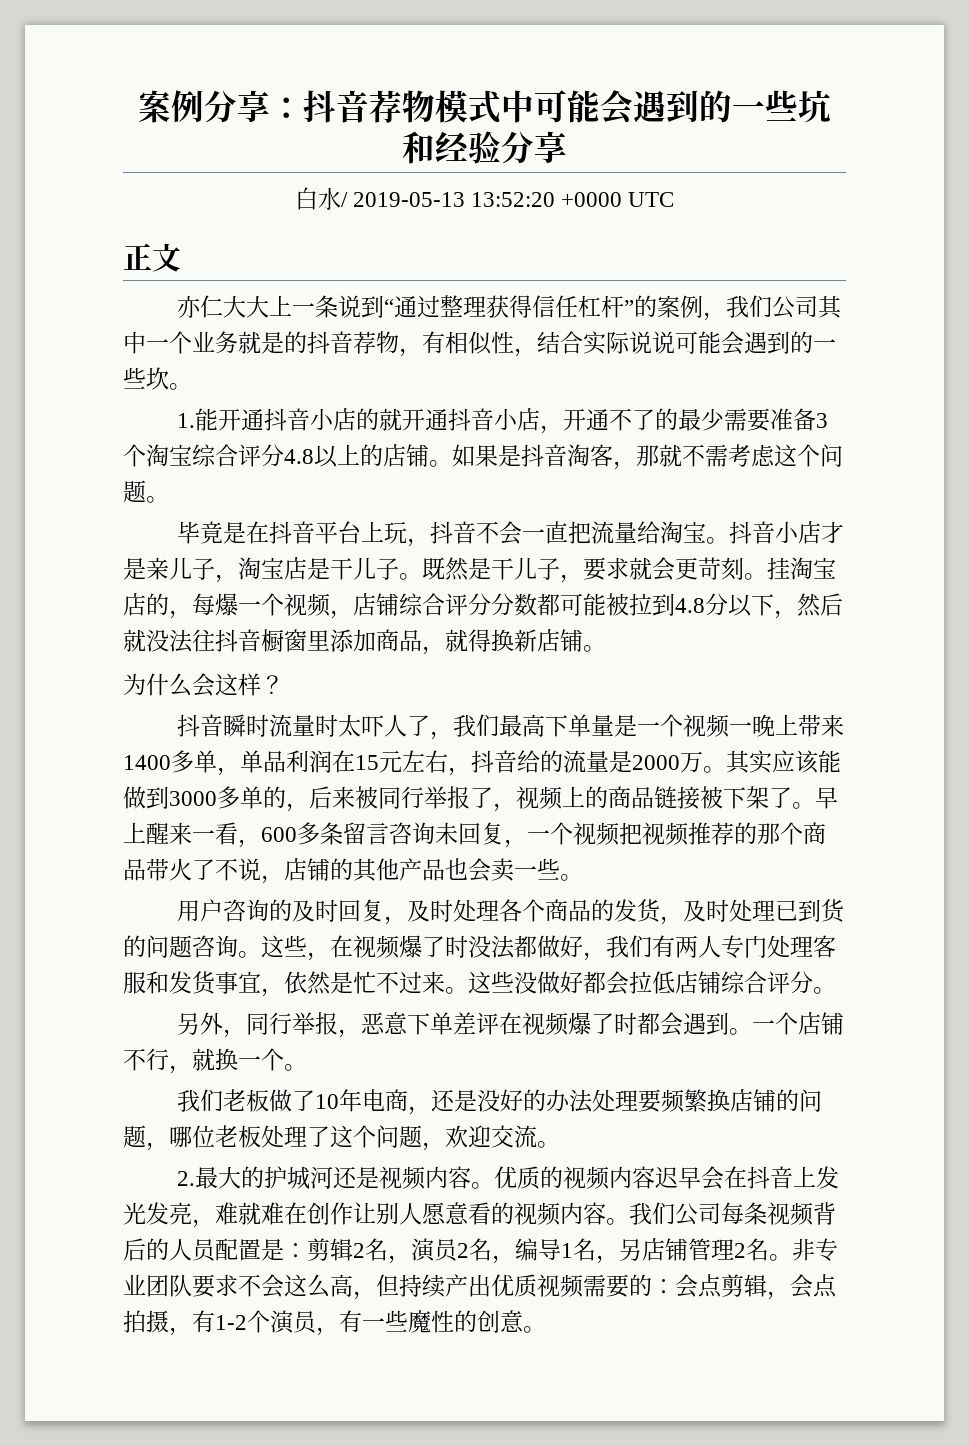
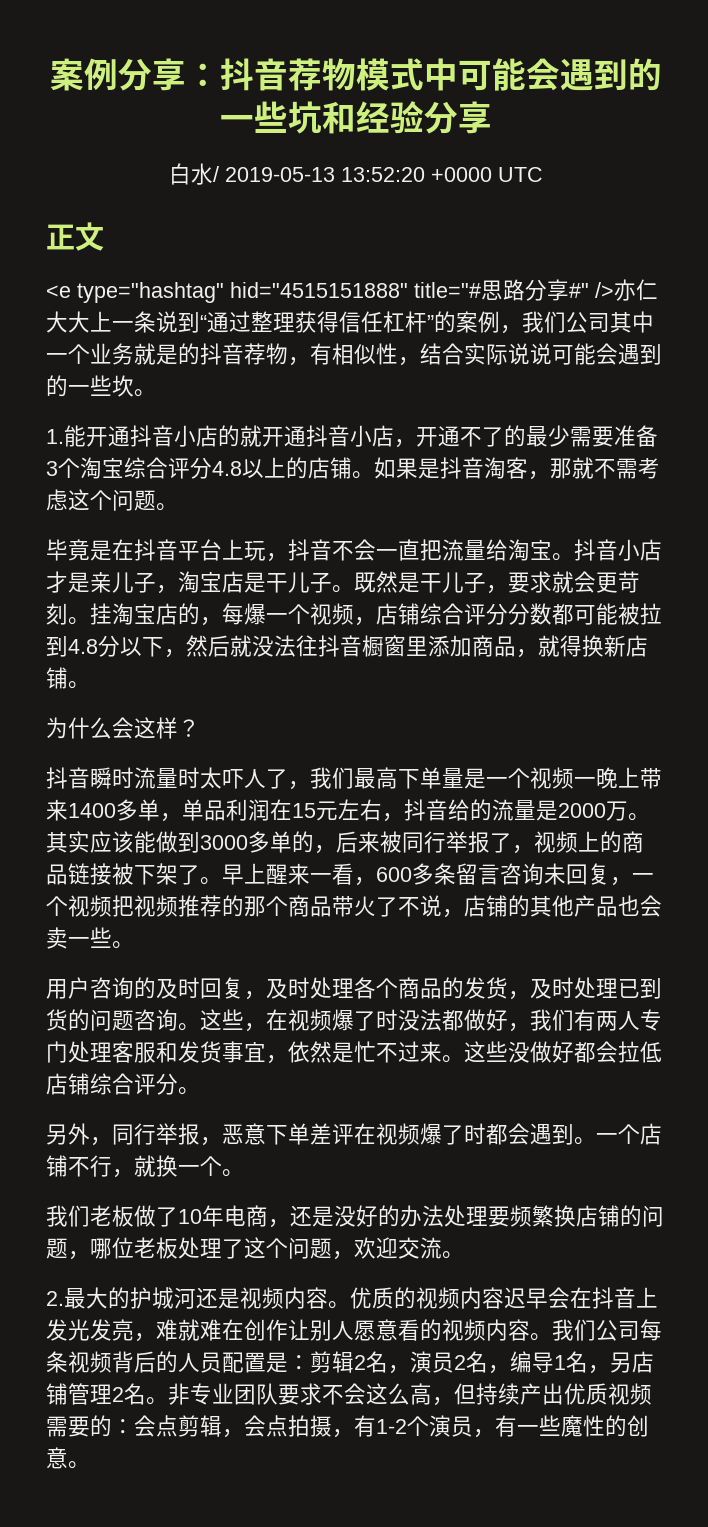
(181, 257) none -> [46,279,614,303] <e type="hashtag" hid="4515151888" title="#思路分享#" />

